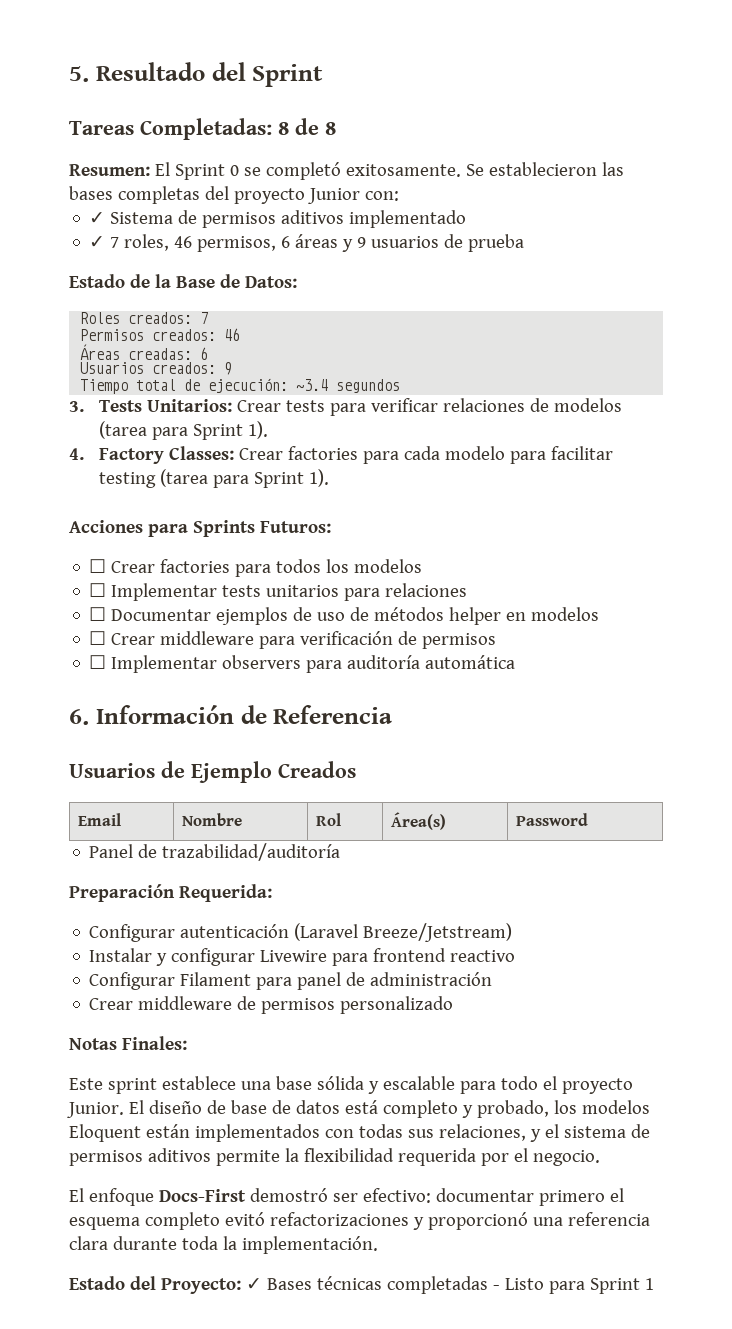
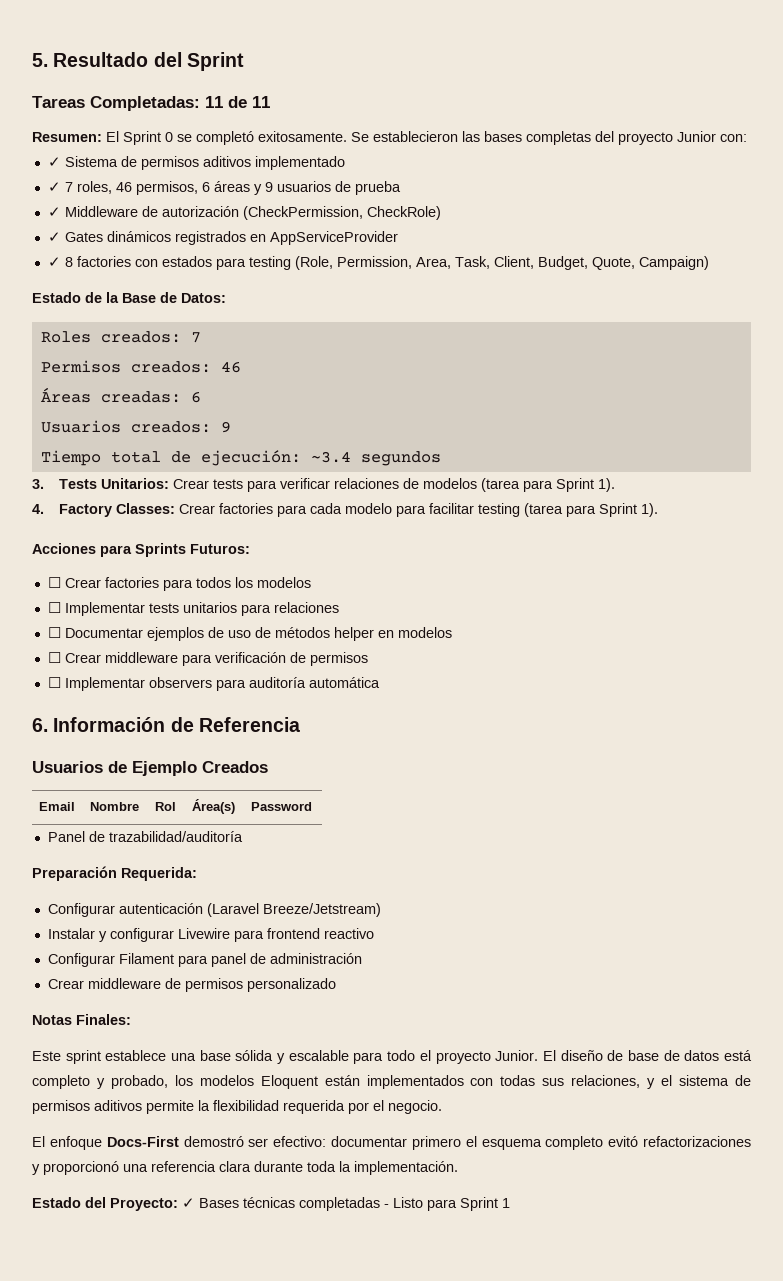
[278,118,336,135] 8 de 8 -> [205,96,270,108] 11 de 11
(525, 243) none -> [47,206,441,220] [47,231,398,245] [47,256,709,270] // ✓ Middleware de autorización (CheckPermission, CheckRole) // ✓ Gates dinámicos registrados en AppServiceProvider // ✓ 8 factories con estados para testing (Role, Permission, Area, Task, Client, Budget, Quote, Campaign)

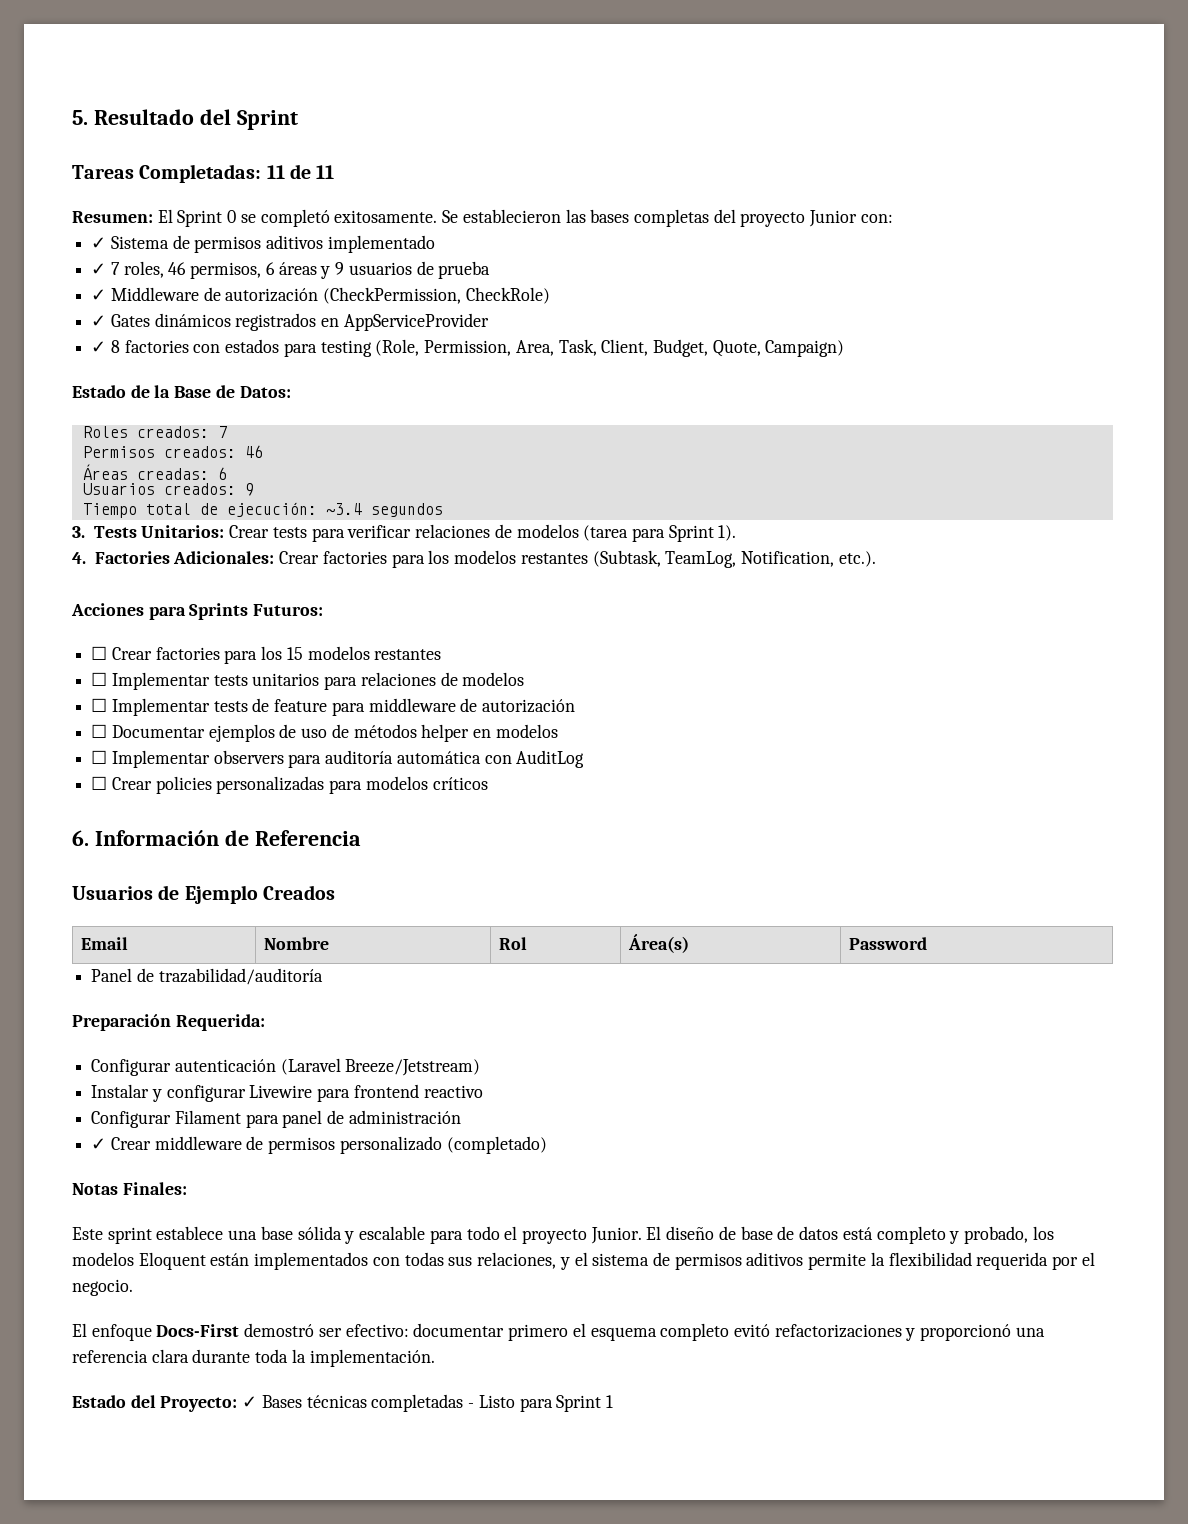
[58,503,658,517] Factory Classes: Crear factories para cada modelo para facilitar testing (tarea para Sprint 1). -> [94,550,876,568] Factories Adicionales: Crear factories para los modelos restantes (Subtask, TeamLog, Notification, etc.).
[195,577,311,588] todos los modelos -> [261,646,442,660] los 15 modelos restantes
(339, 607) none -> [440,672,525,686] [91,698,576,716] de modelos // ☐ Implementar tests de feature para middleware de autorización
[47,652,368,666] // ☐ Crear middleware para verificación de permisos -> (558, 731) none
(380, 682) none -> [484,750,585,768] [91,776,488,794] con AuditLog // ☐ Crear policies personalizadas para modelos críticos
(362, 958) none -> [91,1138,107,1150] ✓
(336, 985) none -> [446,1136,547,1154] (completado)

